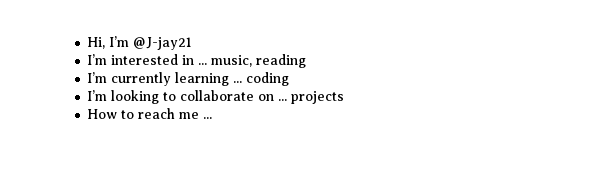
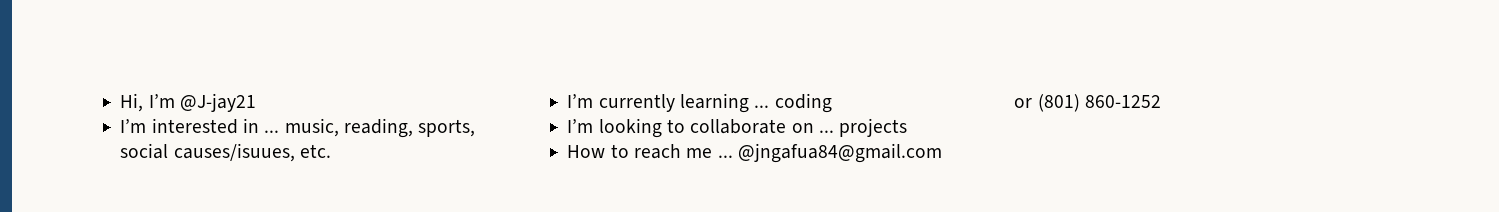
[256,54,307,68] reading -> [343,118,476,138] [120,143,331,162] reading, sports, social causes/isuues, etc.
(213, 118) none -> [737,143,942,163] [1014,94,1161,112] @jngafua84@gmail.com or (801) 860-1252

